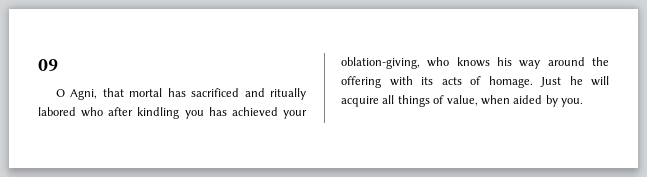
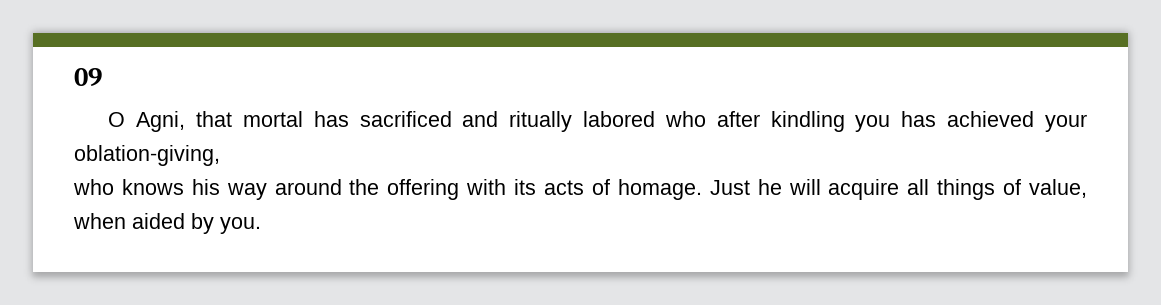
(420, 63) none -> (220, 155) //

